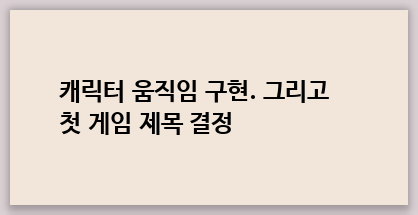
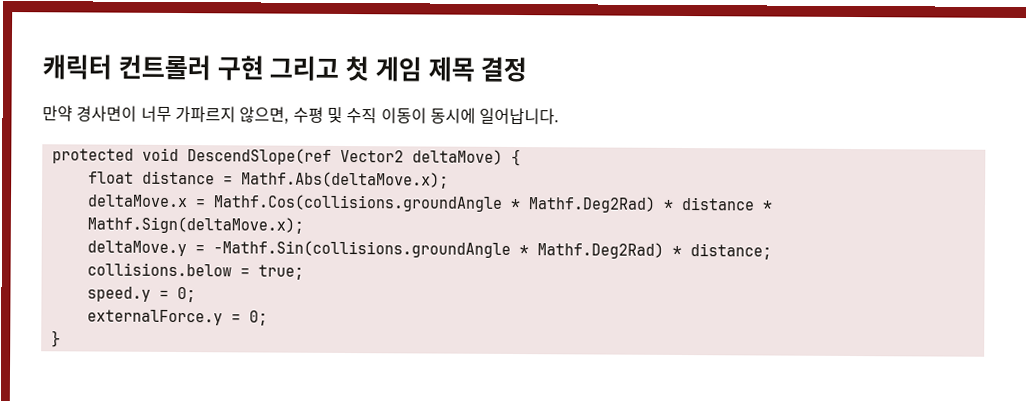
[131,80,257,103] 움직임 구현. -> [117,54,264,81] 컨트롤러 구현
(234, 123) none -> [42,105,560,125] [51,147,521,167] [87,170,449,189] [86,194,773,213] [86,216,304,234] [86,240,772,260] [86,262,304,280] [86,286,196,303] [86,309,268,326] [50,330,61,348] // 만약 경사면이 너무 가파르지 않으면, 수평 및 수직 이동이 동시에 일어납니다. // protected void DescendSlope(ref Vector2 deltaMove) { // float distance = Mathf.Abs(deltaMove.x); // deltaMove.x = Mathf.Cos(collisions.groundAngle * Mathf.Deg2Rad) * distance * Mathf.Sign(deltaMove.x); // deltaMove.y = -Mathf.Sin(collisions.groundAngle * Mathf.Deg2Rad) * distance; // collisions.below = true; // speed.y = 0; // externalForce.y = 0; // }

